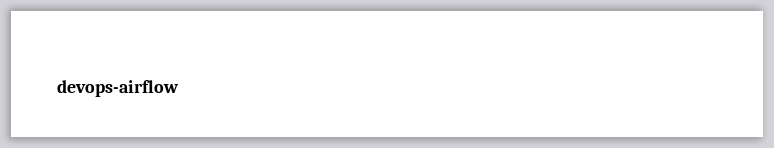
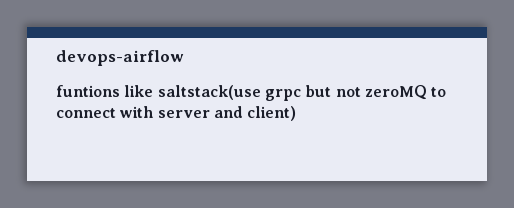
(179, 88) none -> [56,85,447,101] [56,106,297,121] // funtions like saltstack(use grpc but not zeroMQ to connect with server and client)

